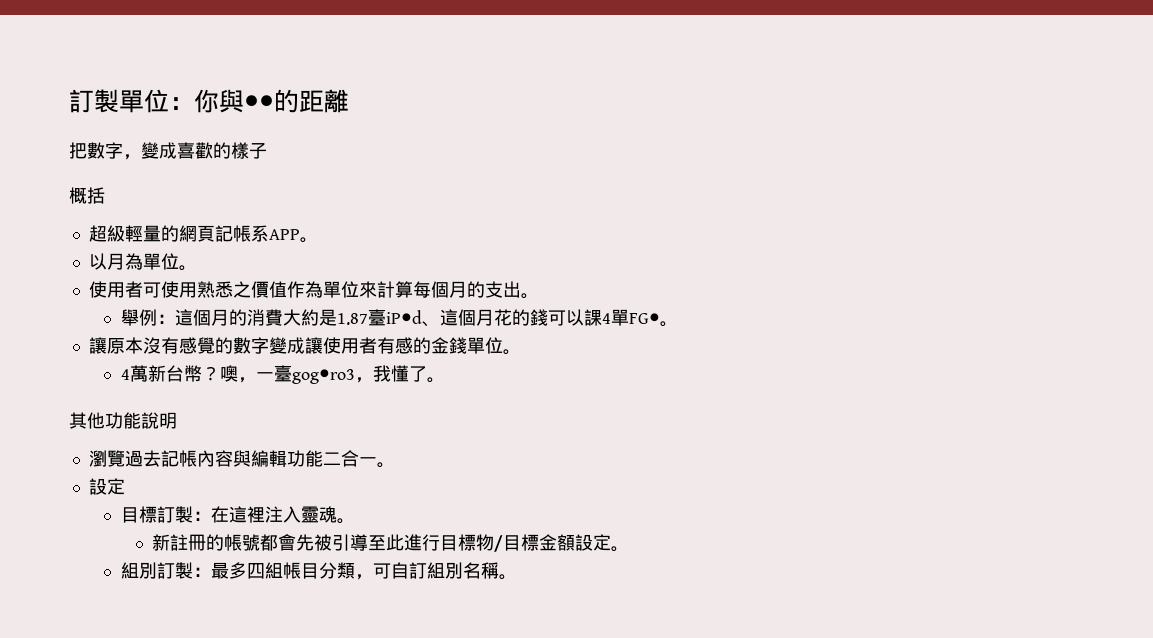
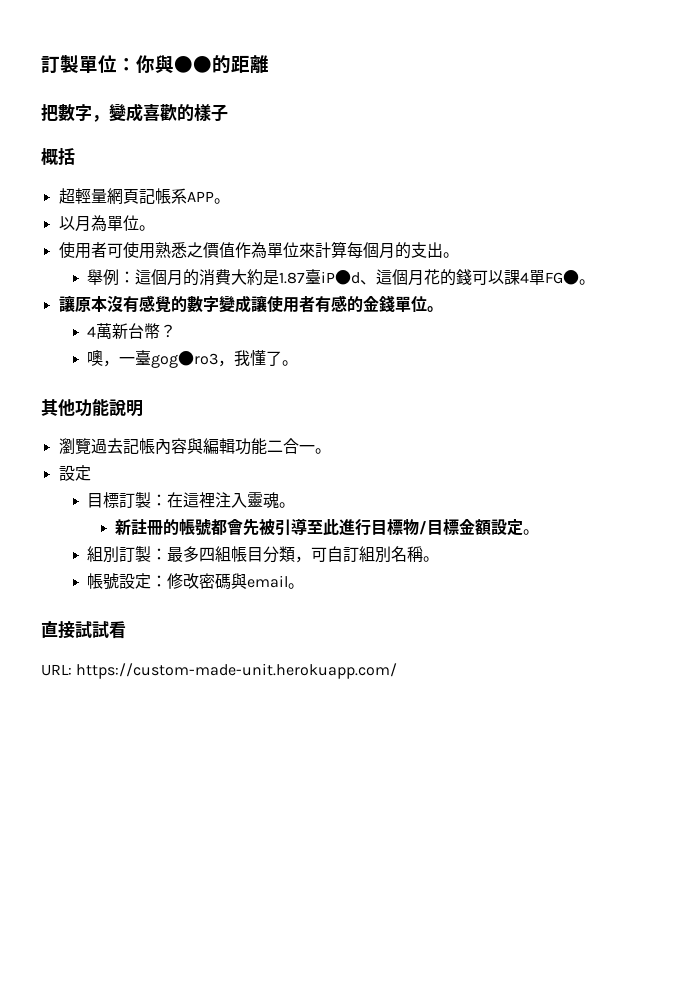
[106,225,179,242] 級輕量的 -> [74,188,107,204] 輕量
(220, 373) none -> (176, 331) //
(517, 577) none -> [86,573,304,590] [41,621,126,639] [41,663,398,679] // 帳號設定：修改密碼與email。 // 直接試試看 // URL: https://custom-made-unit.herokuapp.com/

